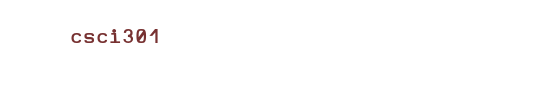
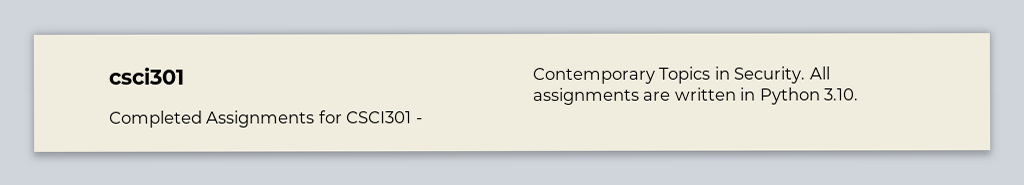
(161, 36) none -> [109,110,423,128] [532,66,830,84] [532,87,860,105] // Completed Assignments for CSCI301 - Contemporary Topics in Security. All assignments are written in Python 3.10.

